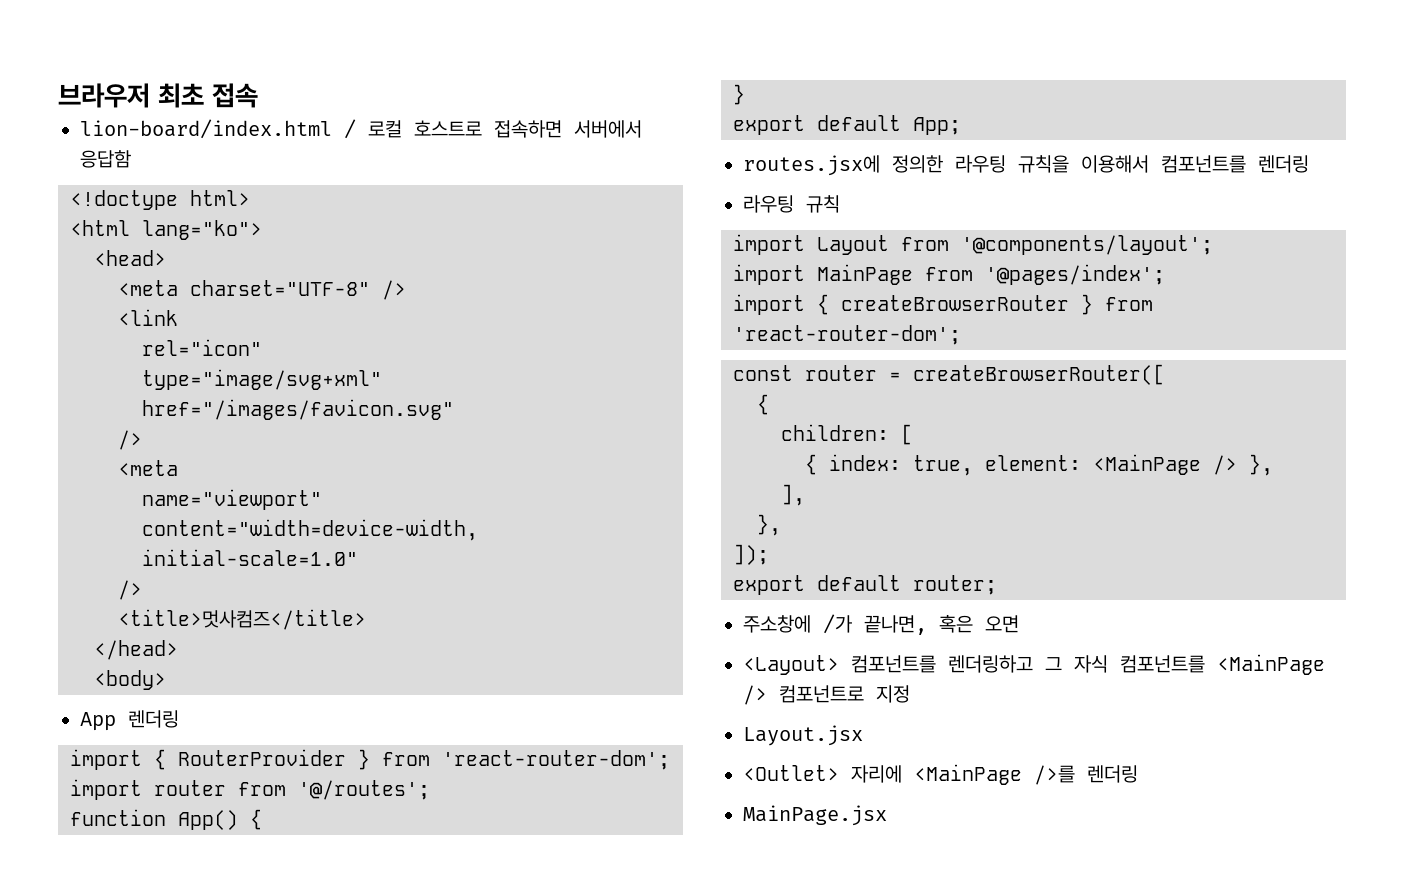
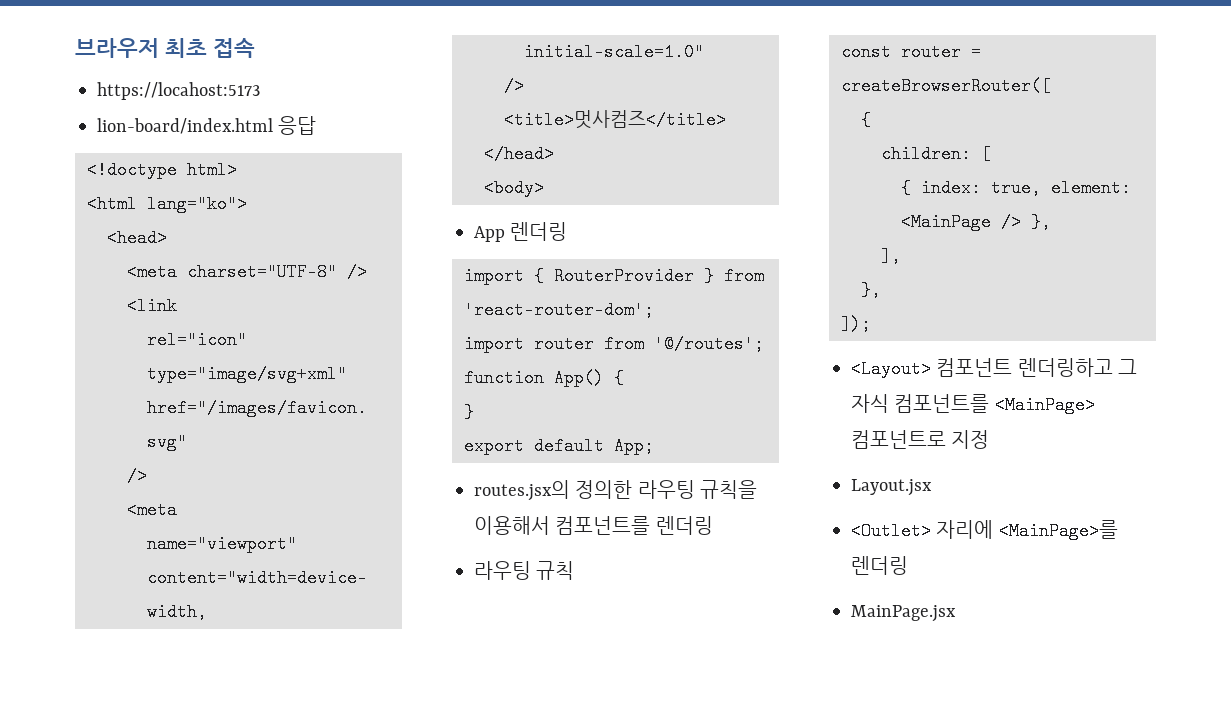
(258, 95) none -> [97,82,260,100] // https://locahost:5173
[344,119,642,139] [80,150,131,168] / 로컬 호스트로 접속하면 서버에서 응답함 -> [278,116,317,135] 응답
[743,155,880,176] routes.jsx에 -> [474,480,570,501] routes.jsx의
[733,234,1213,255] [733,264,1165,285] [733,294,1153,315] [733,325,961,345] // import Layout from '@components/layout'; // import MainPage from '@pages/index'; // import { createBrowserRouter } from 'react-router-dom'; -> (575, 570) none
[733,575,997,595] [743,614,1019,635] // export default router; // 주소창에 /가 끝나면, 혹은 오면 -> (871, 324) none
[851,655,936,673] 컴포넌트를 -> [936,358,1013,377] 컴포넌트
[1217,654,1325,675] [743,685,767,705] <MainPage /> -> [994,396,1095,414] <MainPage>
[914,764,1075,785] <MainPage />를 -> [998,520,1118,540] <MainPage>를

